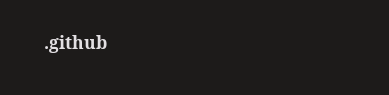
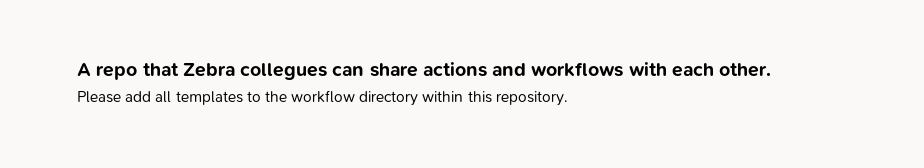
[44,35,107,53] .github -> [77,62,772,80] [77,90,568,106] A repo that Zebra collegues can share actions and workflows with each other. // Please add all templates to the workflow directory within this repository.

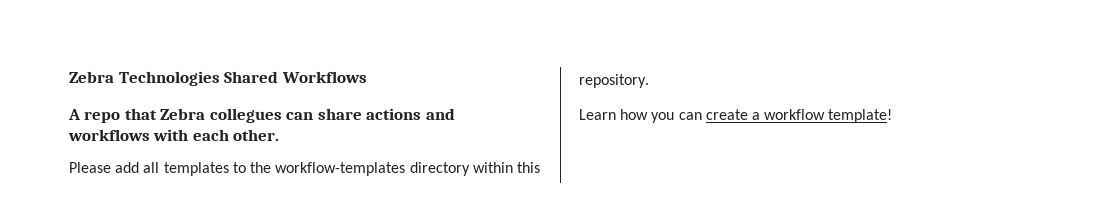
(77, 69) none -> [69,71,367,86] Zebra Technologies Shared Workflows //
[291,90,356,103] workflow -> [275,162,406,176] workflow-templates
(568, 98) none -> [579,109,893,123] // Learn how you can create a workflow template!

